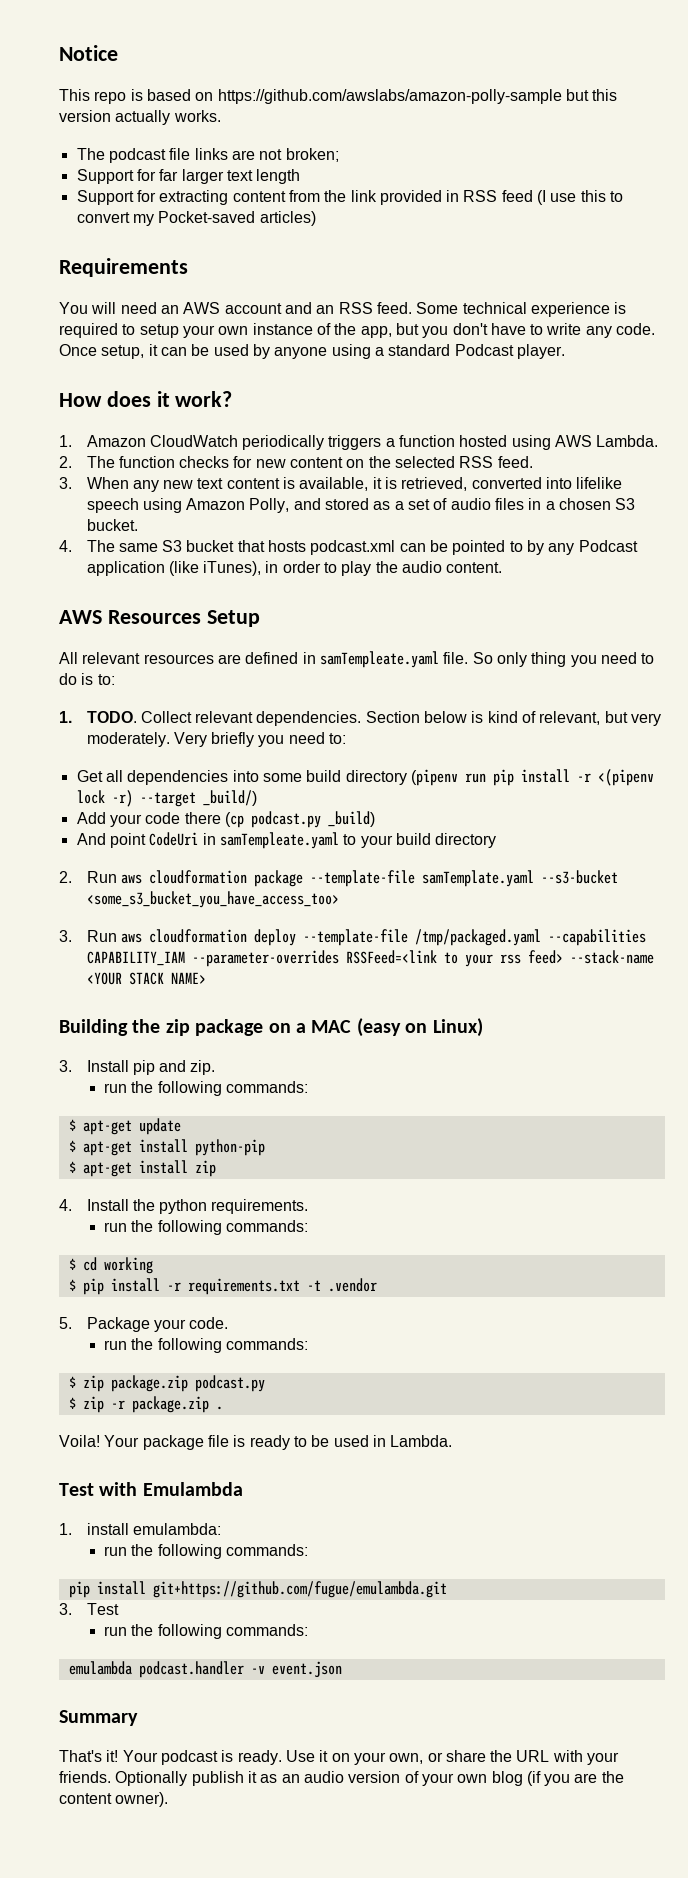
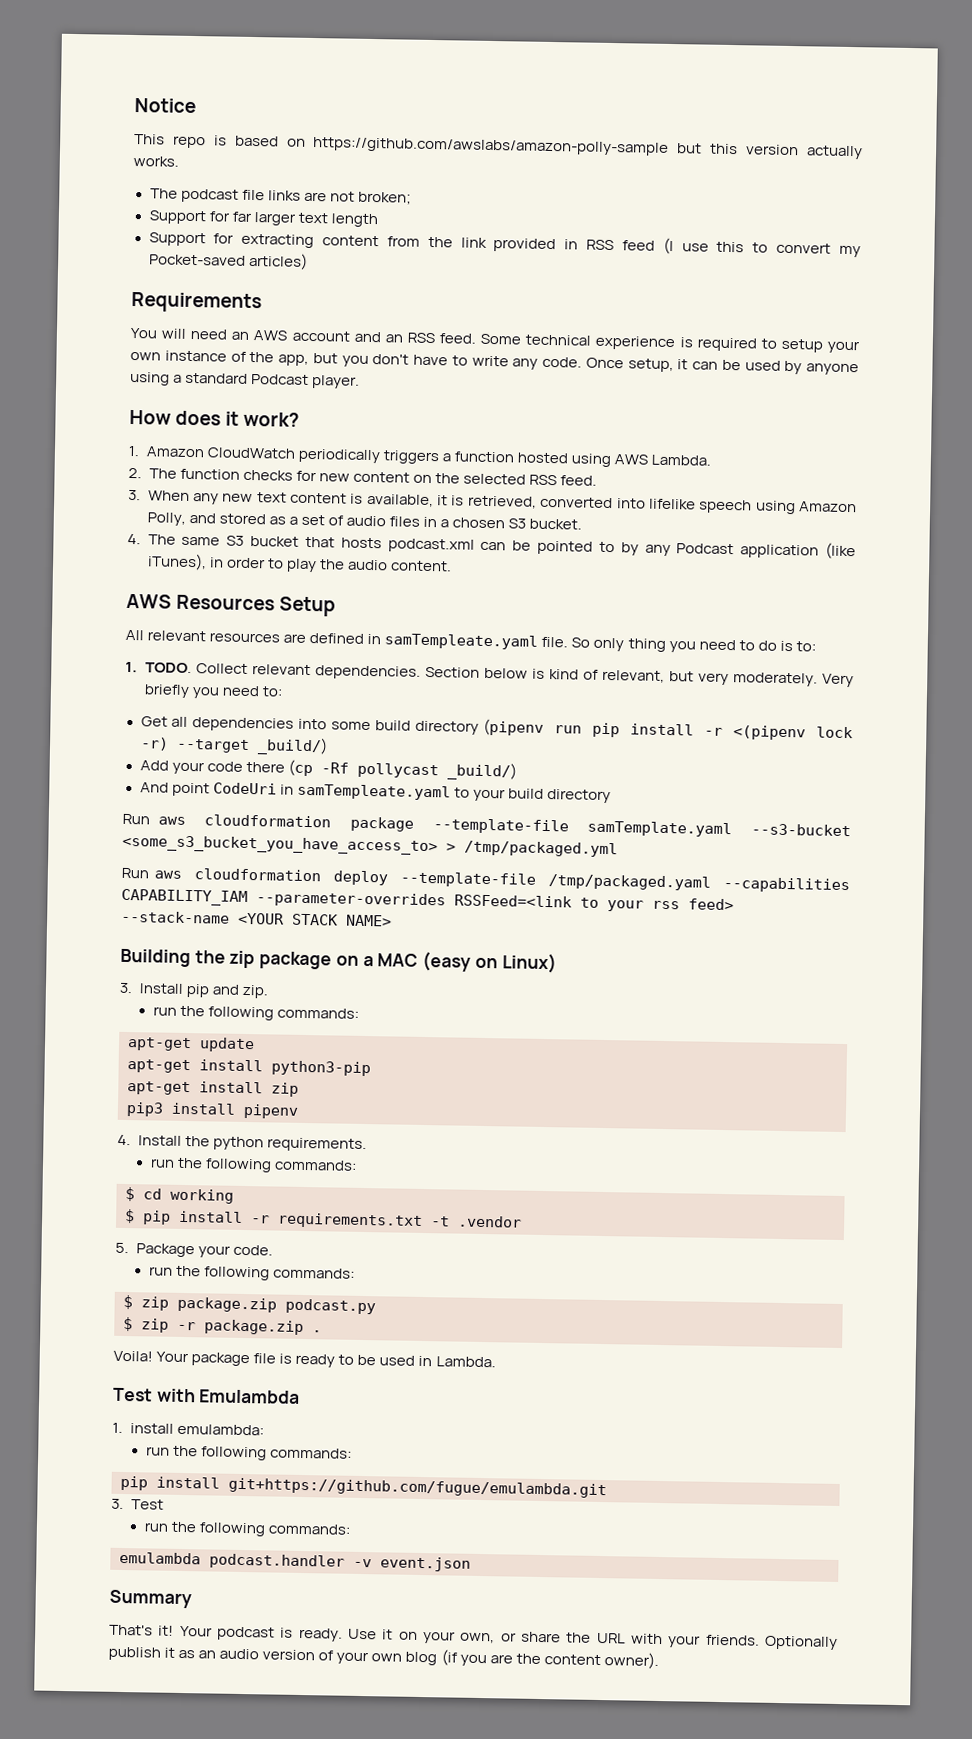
[250,811,375,828] podcast.py _build) -> [320,762,517,781] -Rf pollycast _build/)
[59,871,72,883] 2. -> (611, 796) none
[86,891,339,908] [59,930,72,942] <some_s3_bucket_you_have_access_too> // 3. -> [122,834,618,858] <some_s3_bucket_you_have_access_to> > /tmp/packaged.yml //
[68,1119,76,1131] $ -> (360, 1013) none
[68,1139,265,1156] [68,1161,76,1173] $ apt-get install python-pip // $ -> [127,1059,371,1077] apt-get install python3-pip //
(216, 1168) none -> [126,1102,299,1119] // pip3 install pipenv

